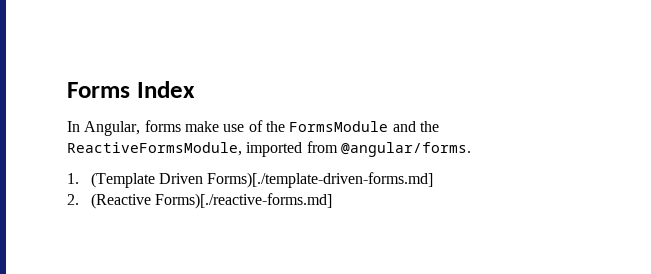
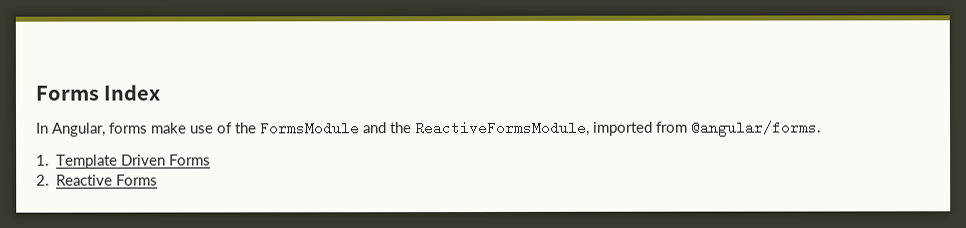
[90,172,434,188] (Template Driven Forms)[./template-driven-forms.md] -> [56,154,212,169] Template Driven Forms
[90,193,333,209] (Reactive Forms)[./reactive-forms.md] -> [56,174,159,186] Reactive Forms

